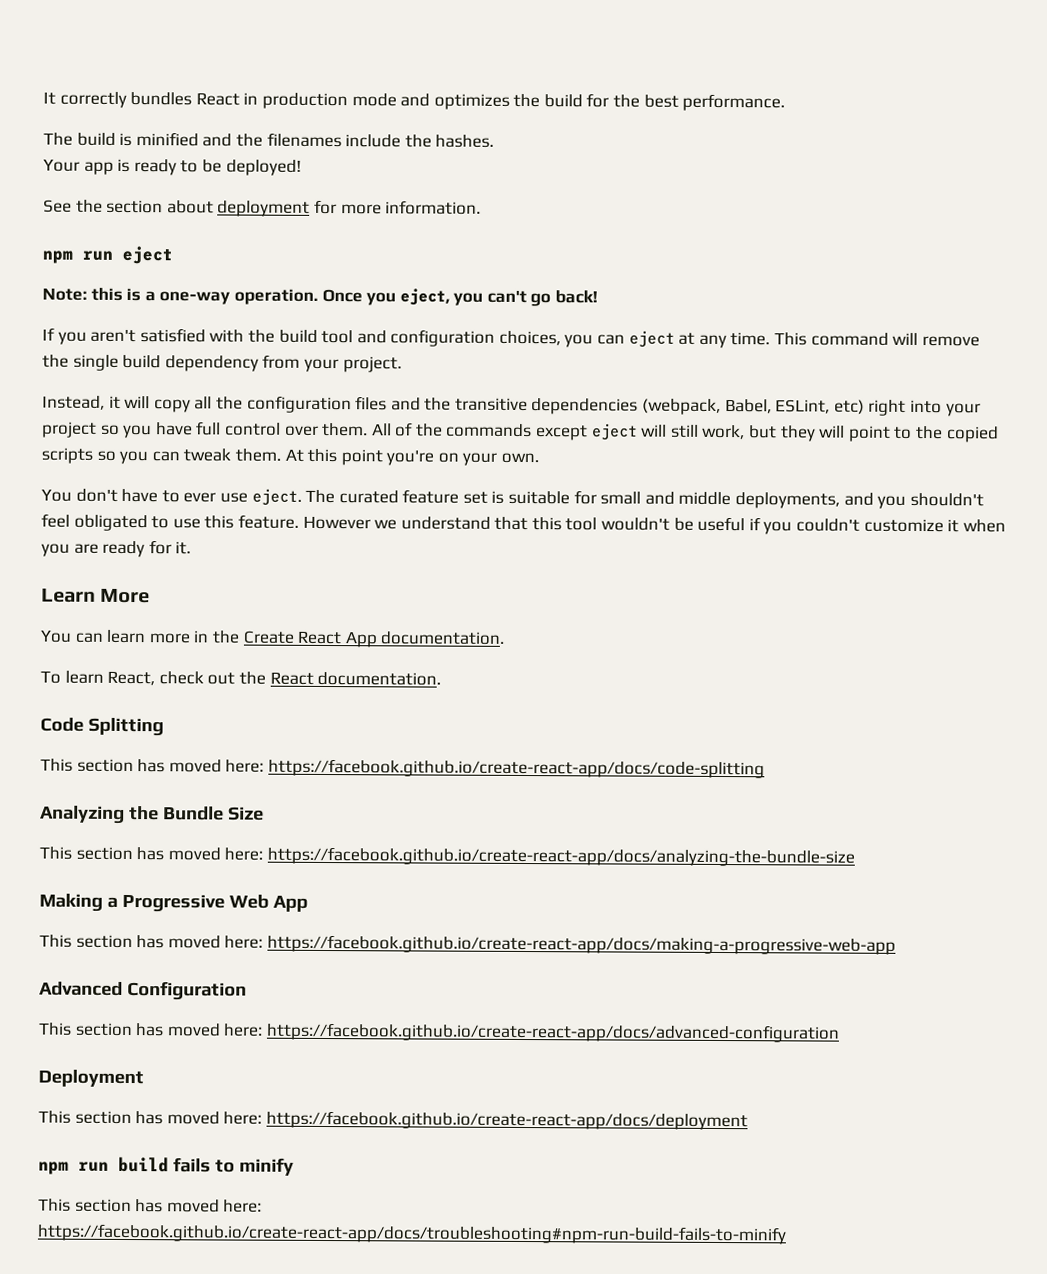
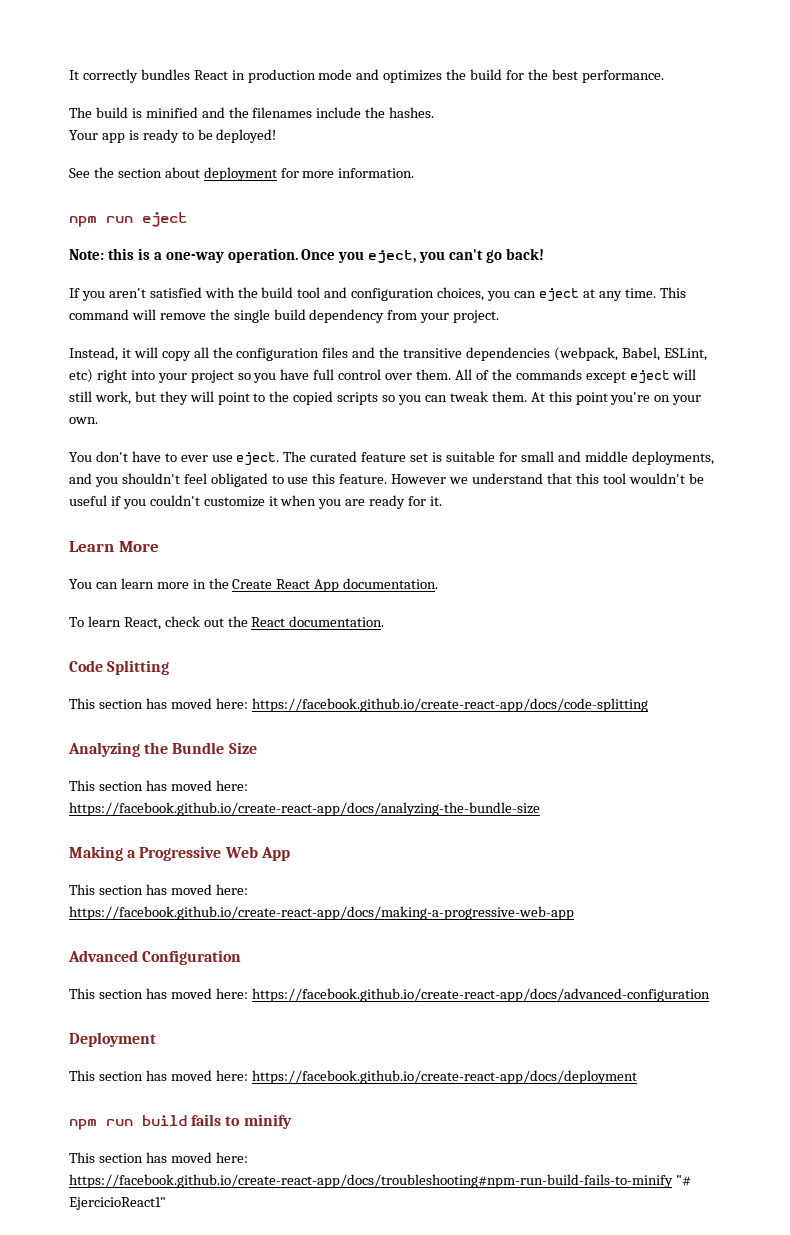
(787, 1234) none -> [675,1175,691,1186] [69,1197,166,1210] "# EjercicioReact1"

